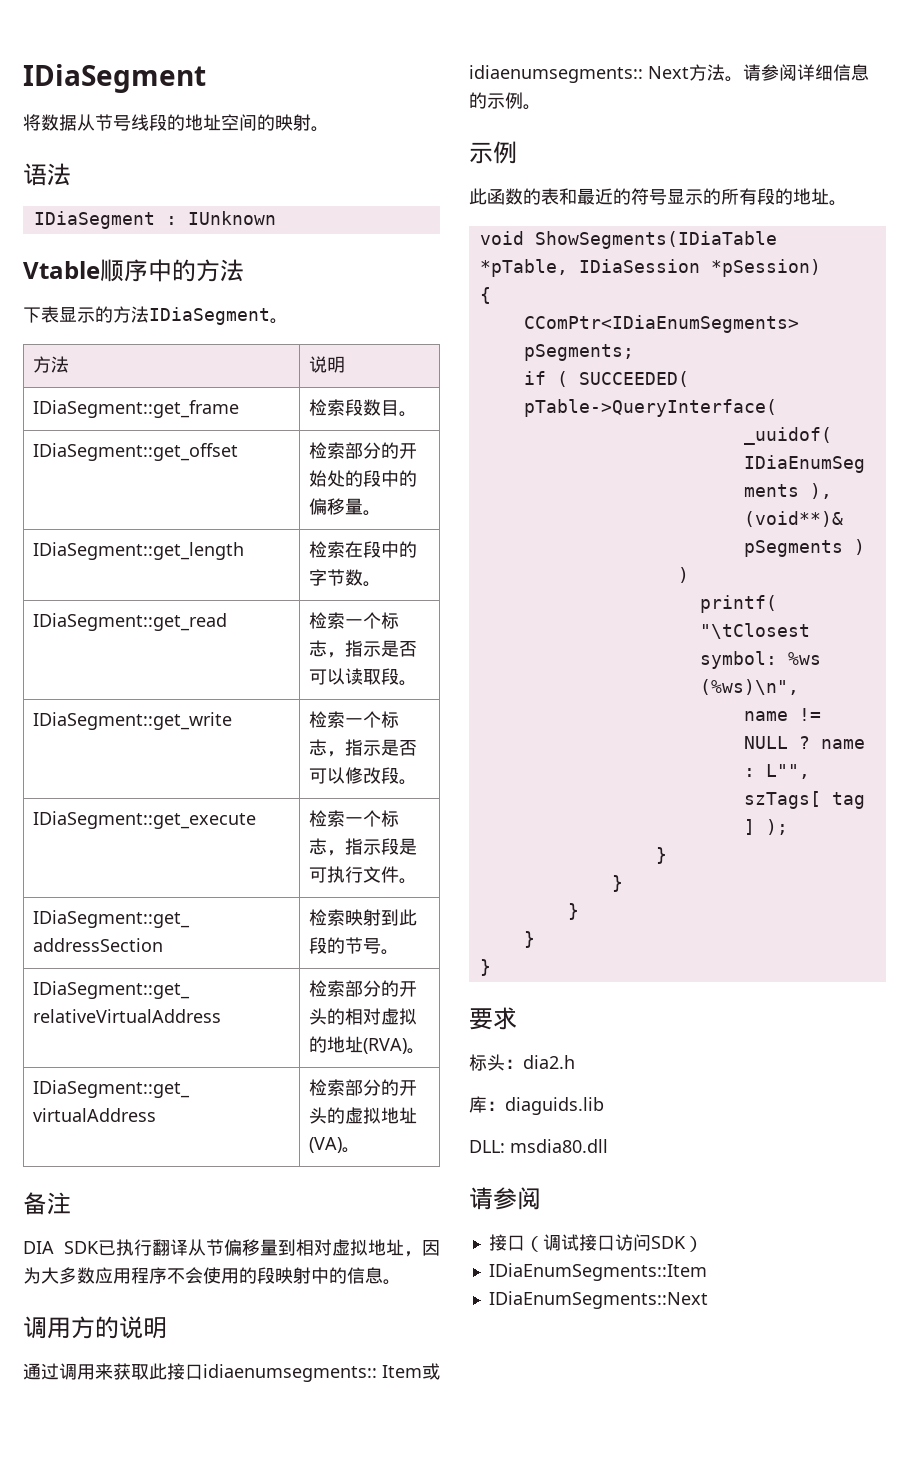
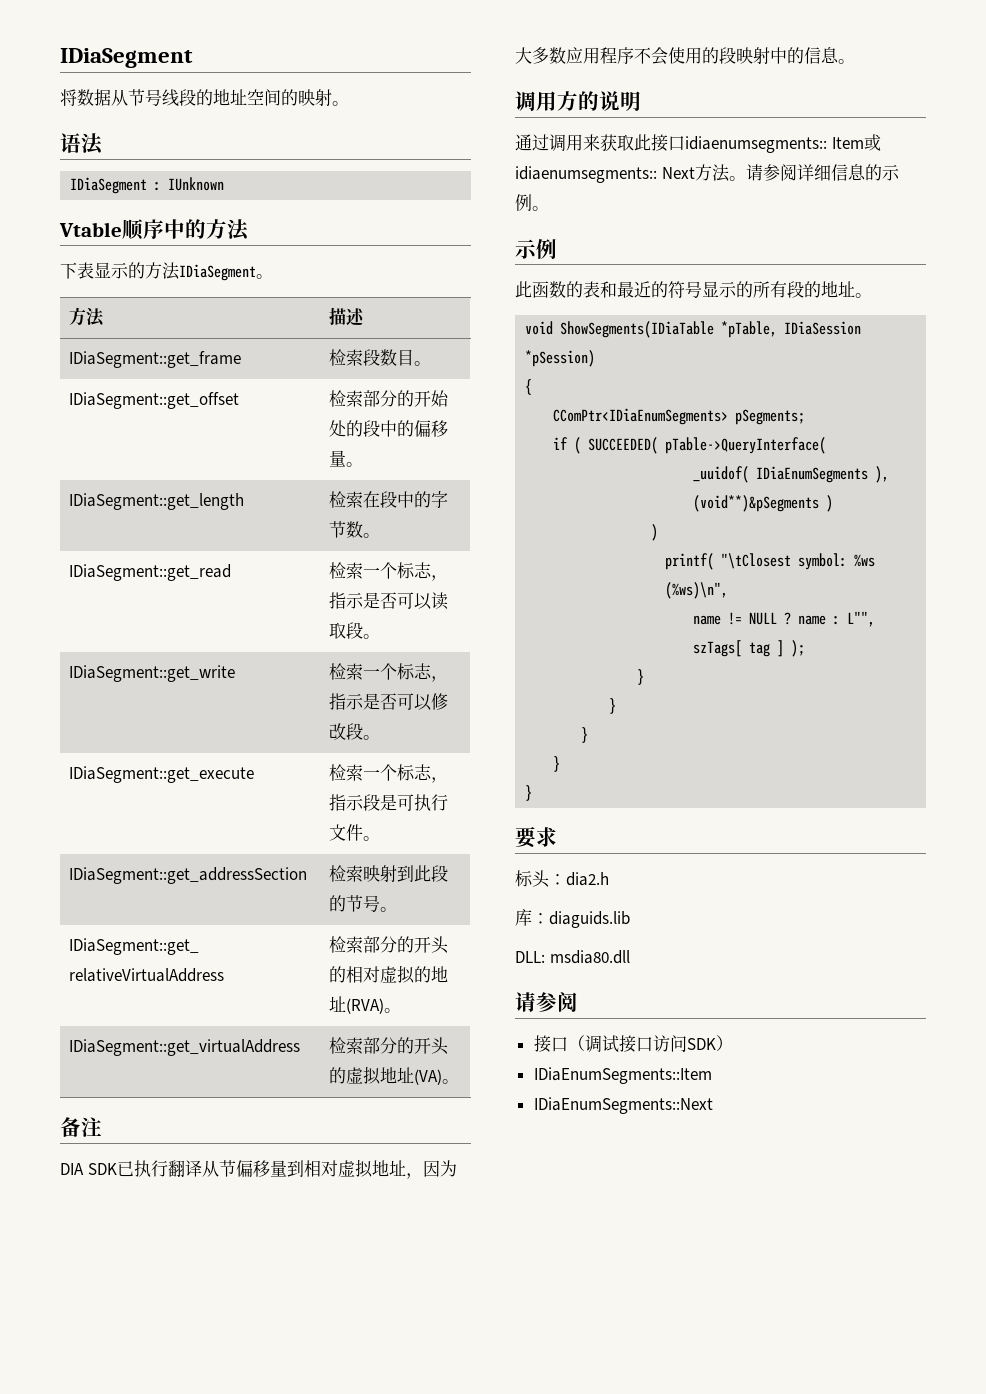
[309,356,346,373] 说明 -> [328,307,365,326] 描述

